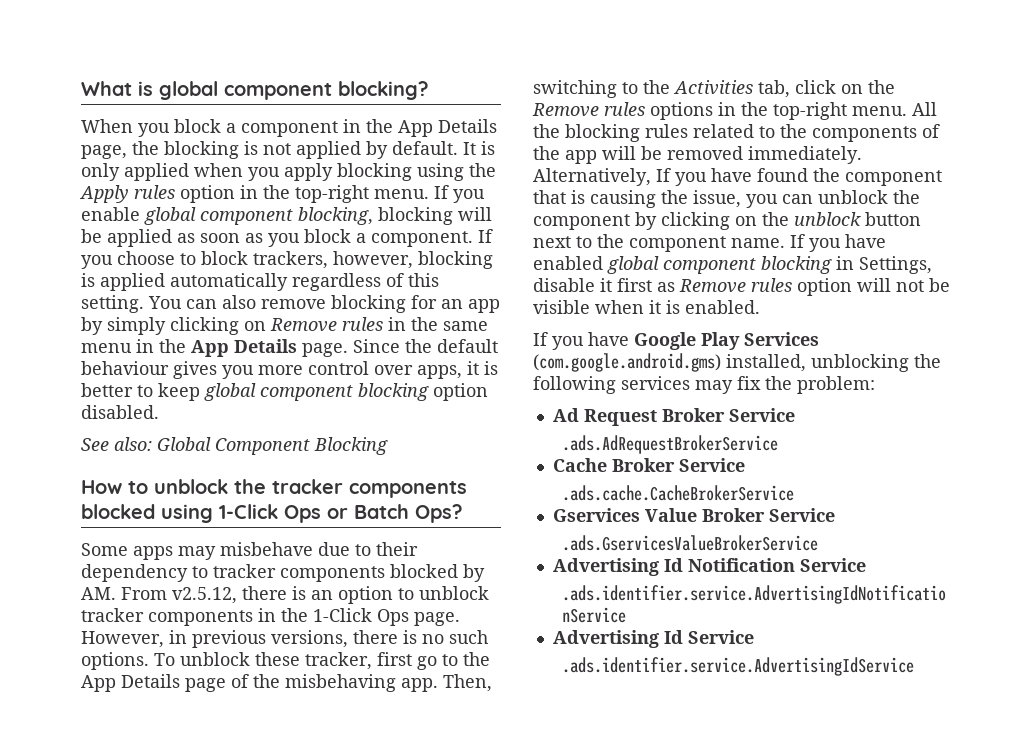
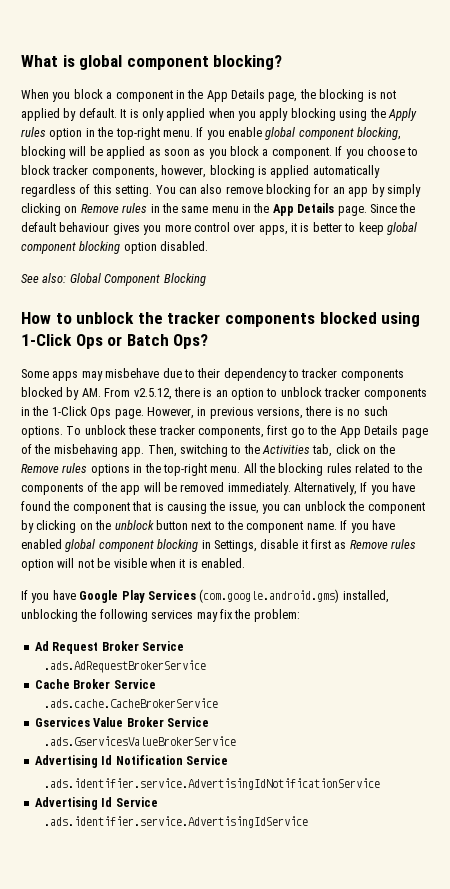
[253,251,328,269] trackers, -> [52,165,158,178] tracker components,
[305,652,372,670] tracker, -> [158,425,264,438] tracker components,

